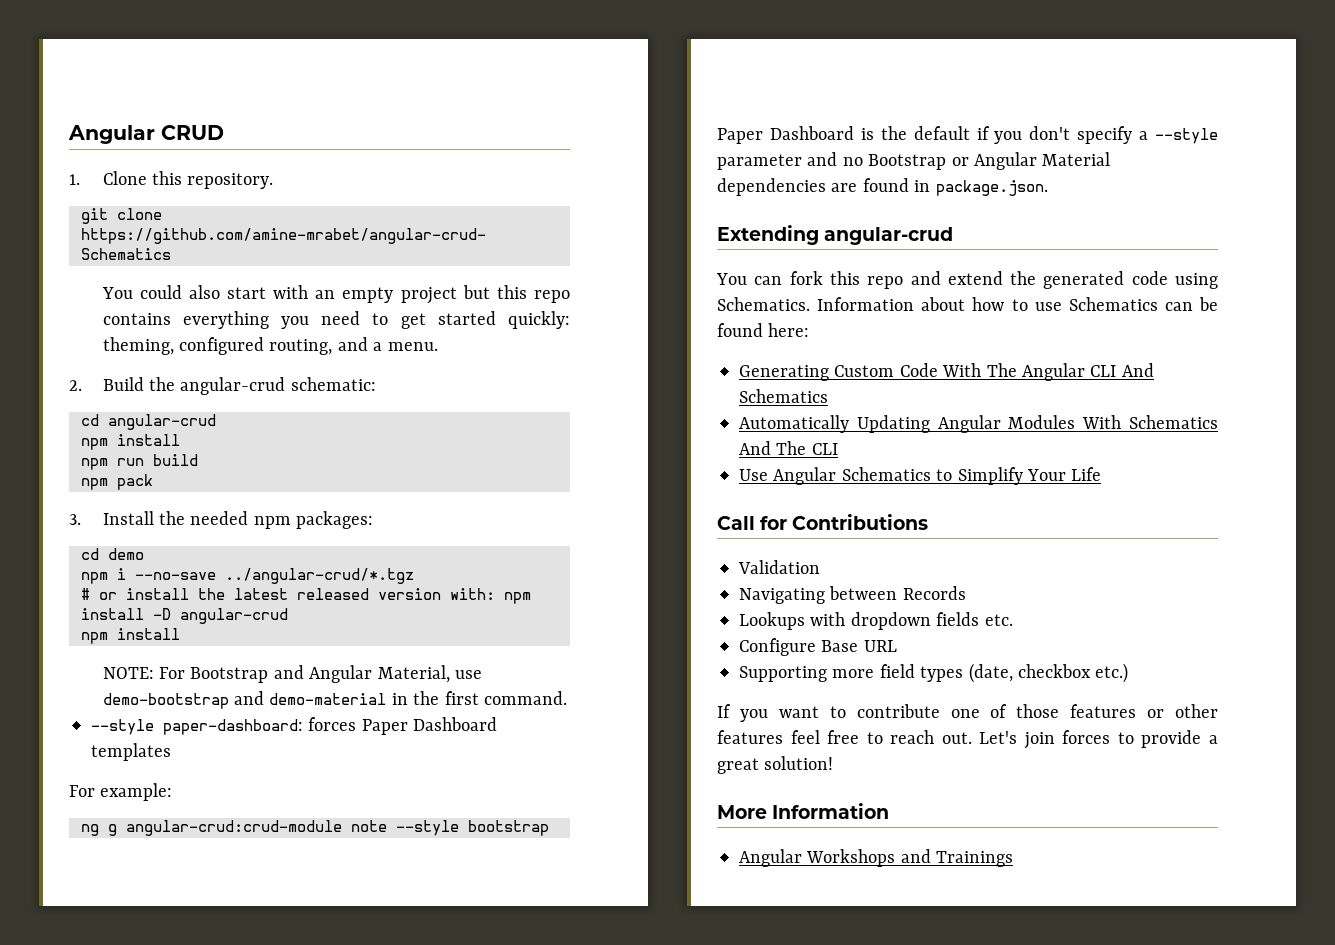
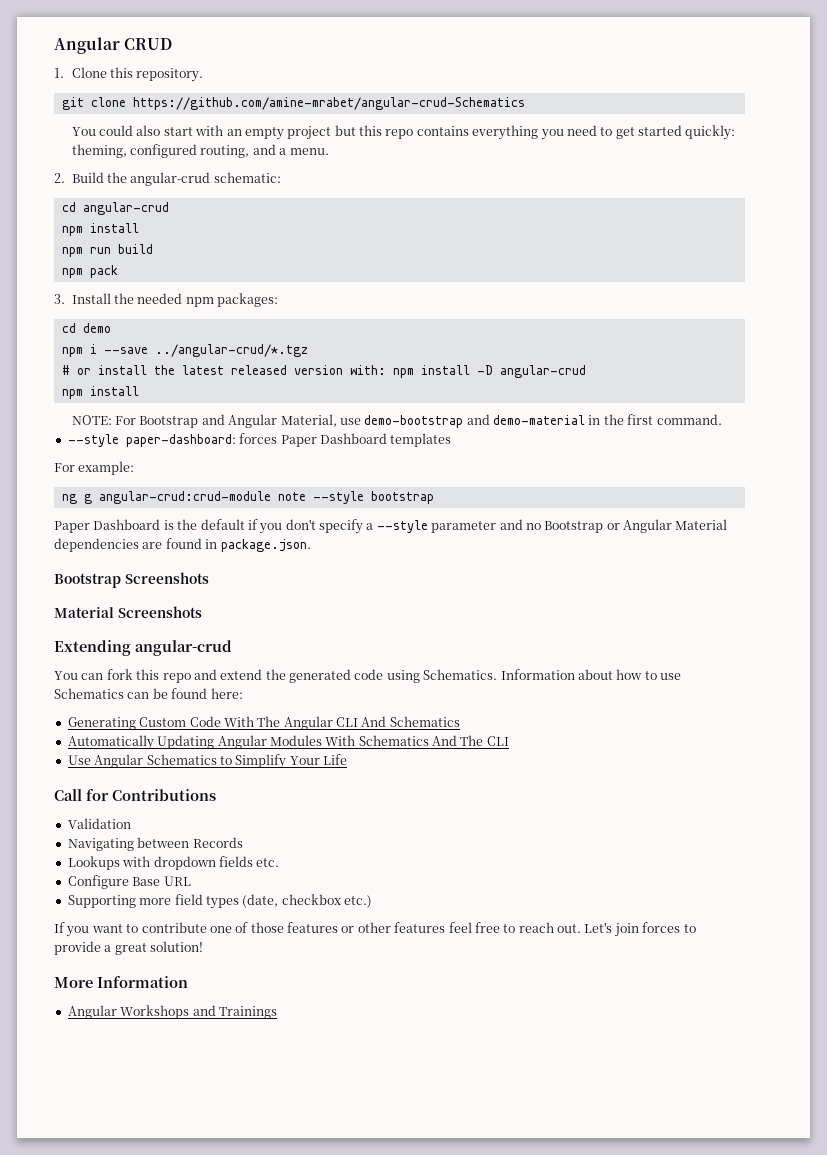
[135,572,216,580] --no-save -> [103,347,148,354] --save
(1048, 188) none -> [54,572,209,588] [54,606,202,618] // Bootstrap Screenshots // Material Screenshots

